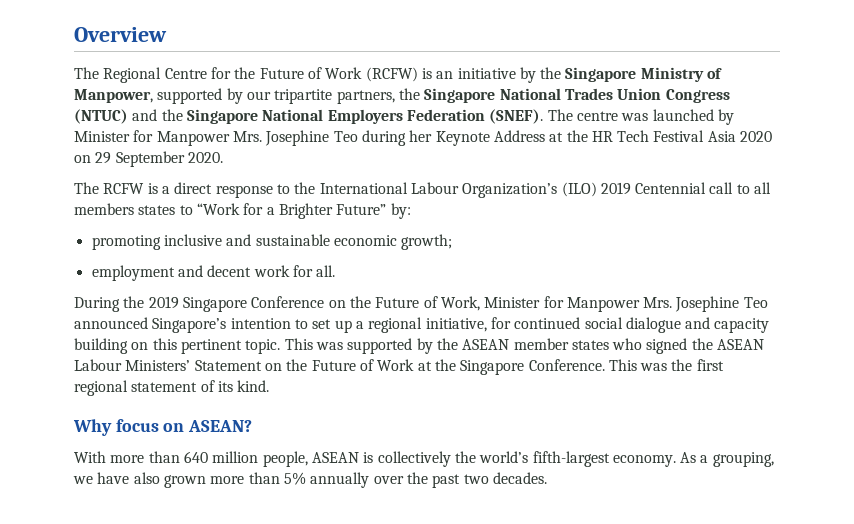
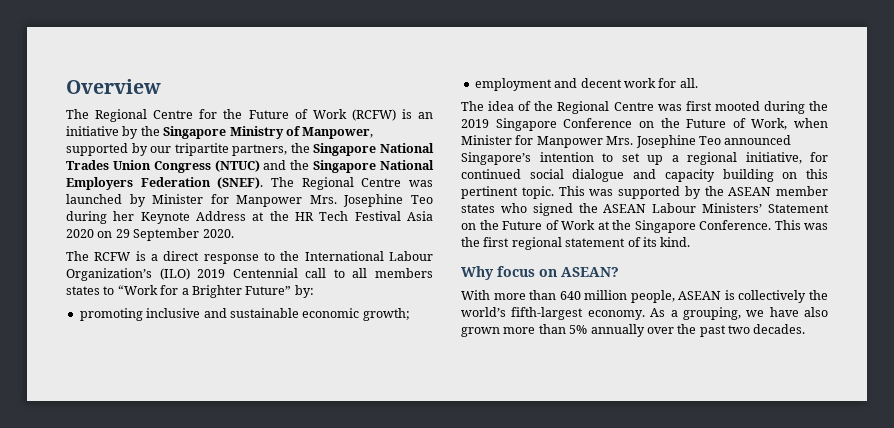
[576,111,618,121] centre -> [301,177,402,190] Regional Centre
[74,297,120,312] During -> [461,101,805,114] The idea of the Regional Centre was first mooted during
(480, 303) none -> [794,118,828,128] when

